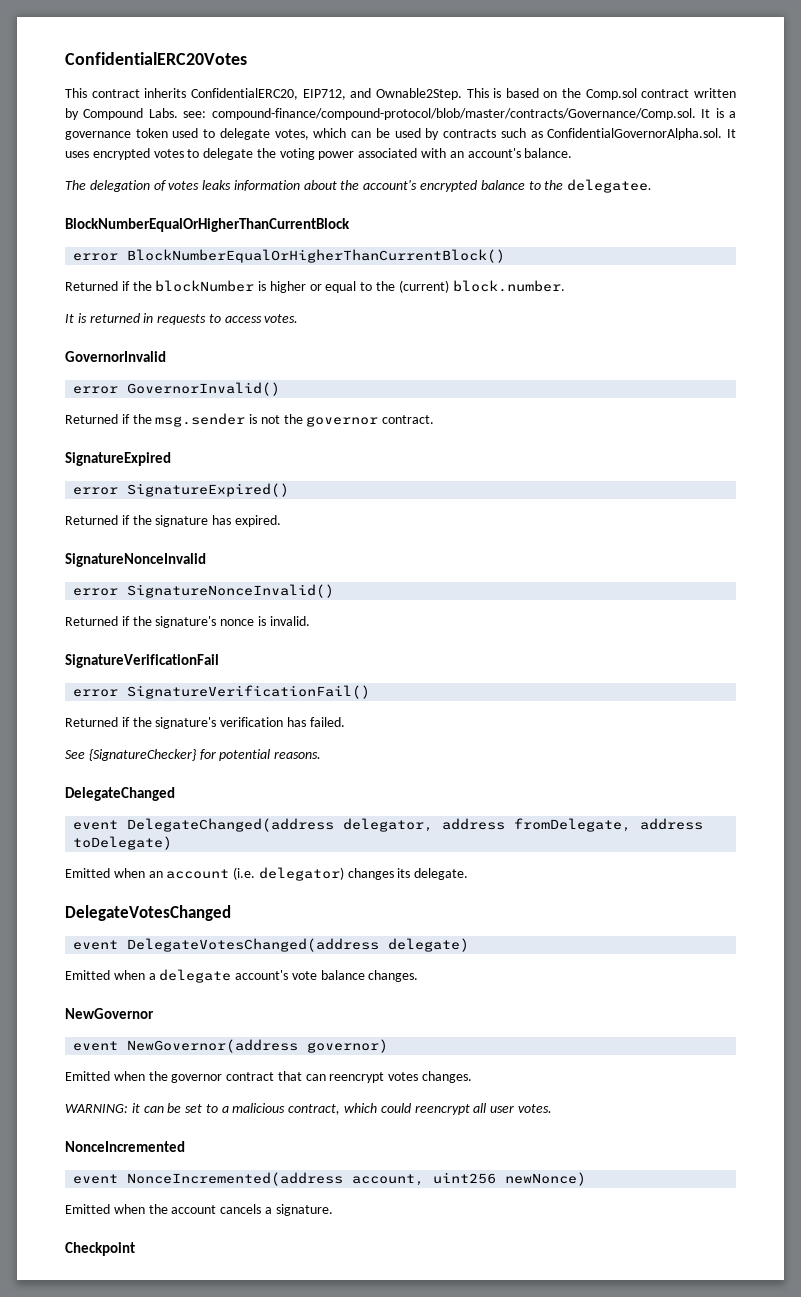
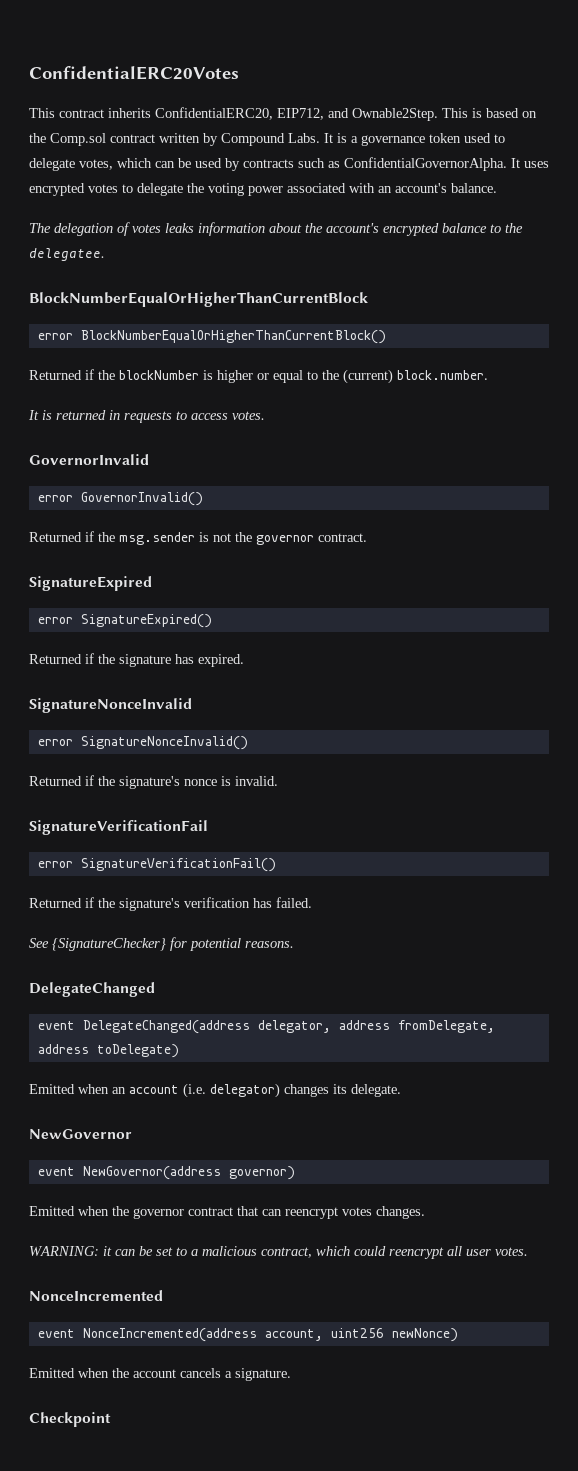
[183,108,696,120] see: compound-finance/compound-protocol/blob/master/contracts/Governance/Comp.sol. -> (320, 138) none
[547,128,723,140] ConfidentialGovernorAlpha.sol. -> [344,157,507,171] ConfidentialGovernorAlpha.
[65,905,231,921] [73,938,470,952] [65,969,419,983] // DelegateVotesChanged // event DelegateVotesChanged(address delegate) // Emitted when a delegate account's vote balance changes. -> (401, 1090) none

